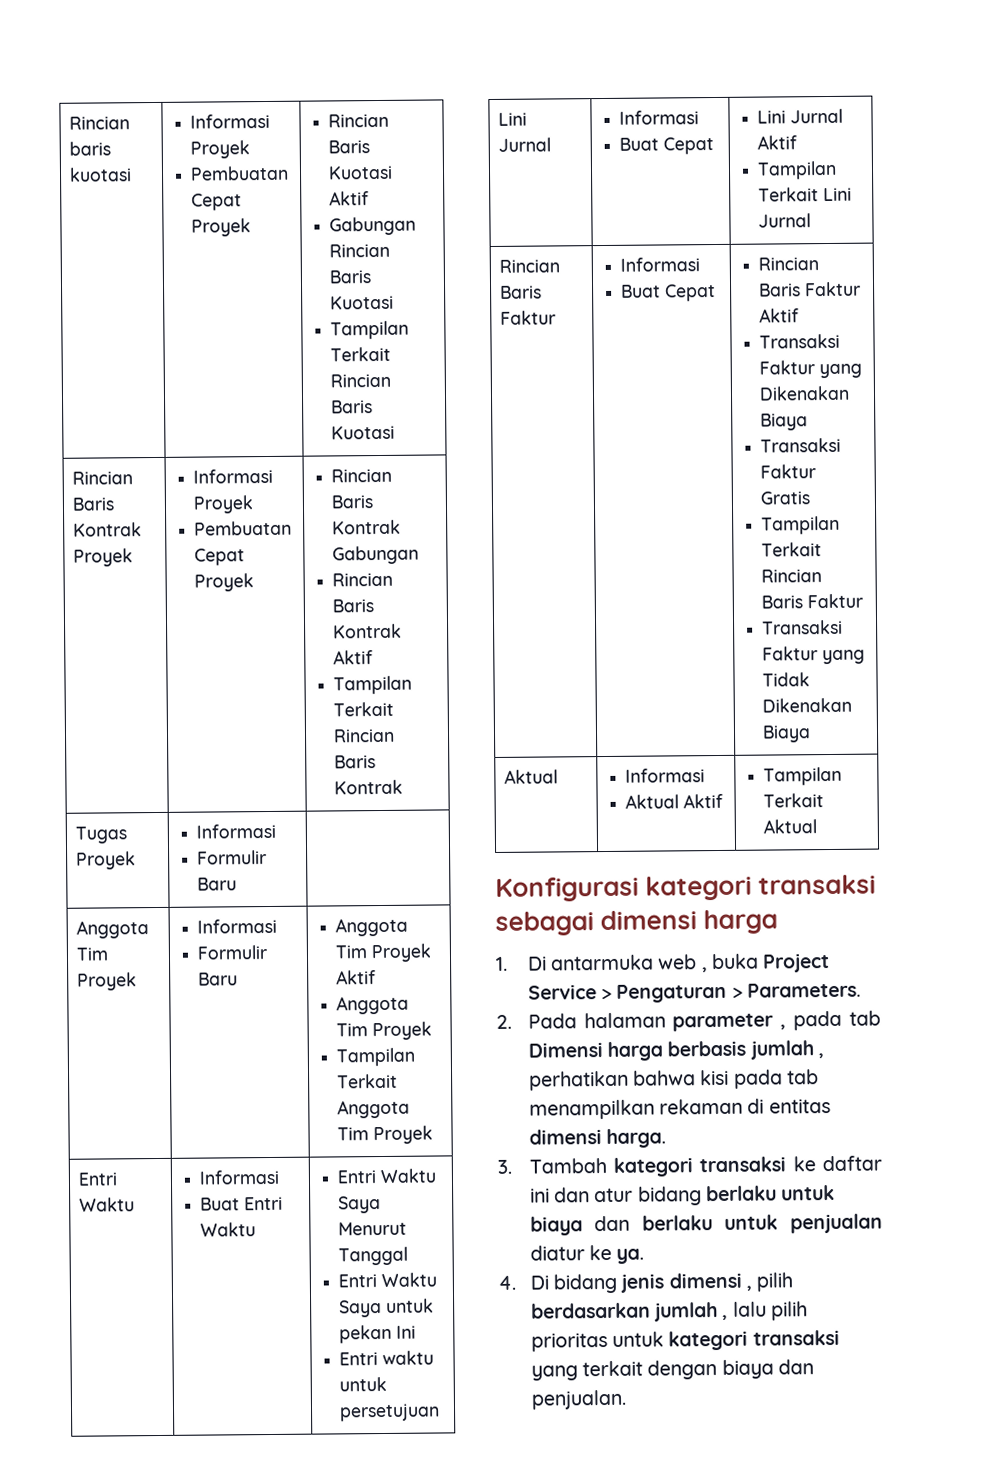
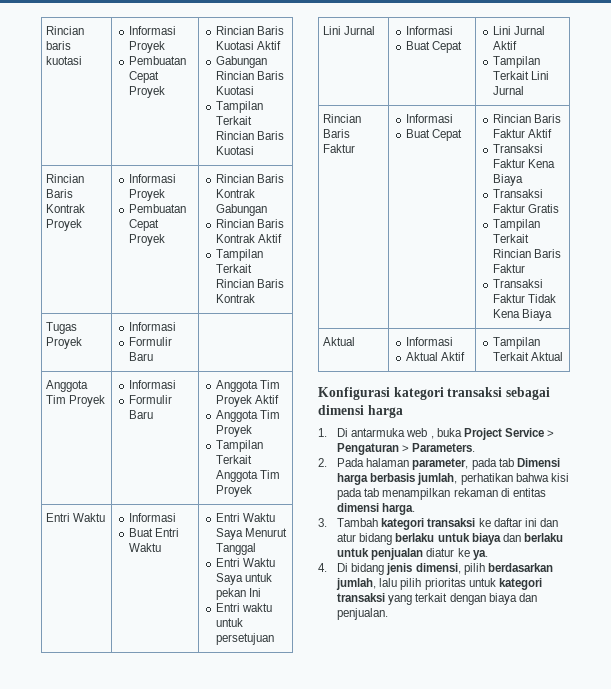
[819,363,863,379] [759,385,851,401] yang Dikenakan -> [528,159,556,168] Kena
[822,649,866,665] [762,672,811,687] [762,697,853,713] yang Tidak Dikenakan -> [528,294,557,303] [492,309,520,318] Tidak Kena
[672,1013,787,1032] parameter , -> [412,458,469,470] parameter,
[749,1040,824,1060] jumlah , -> [417,473,458,485] jumlah,
[668,1272,794,1292] [530,1302,729,1322] dimensi , pilih berdasarkan jumlah , -> [415,563,553,575] [336,578,377,590] dimensi, pilih berdasarkan jumlah,

